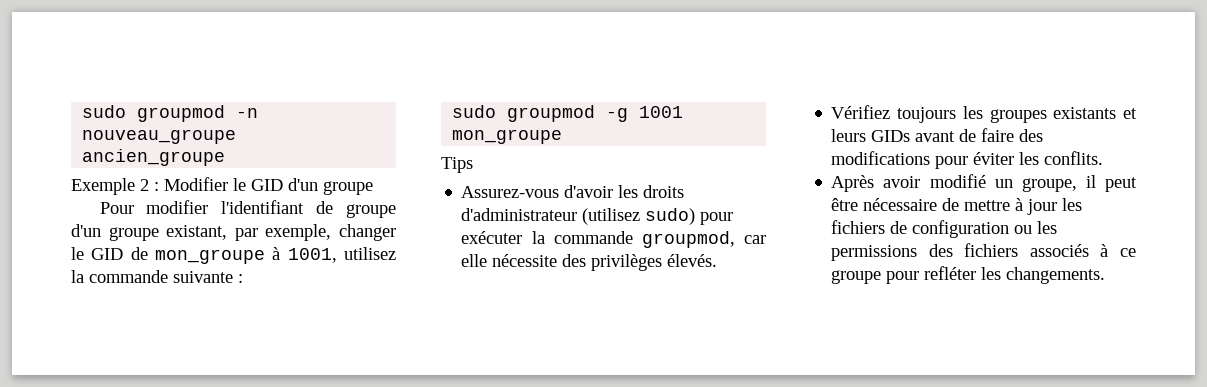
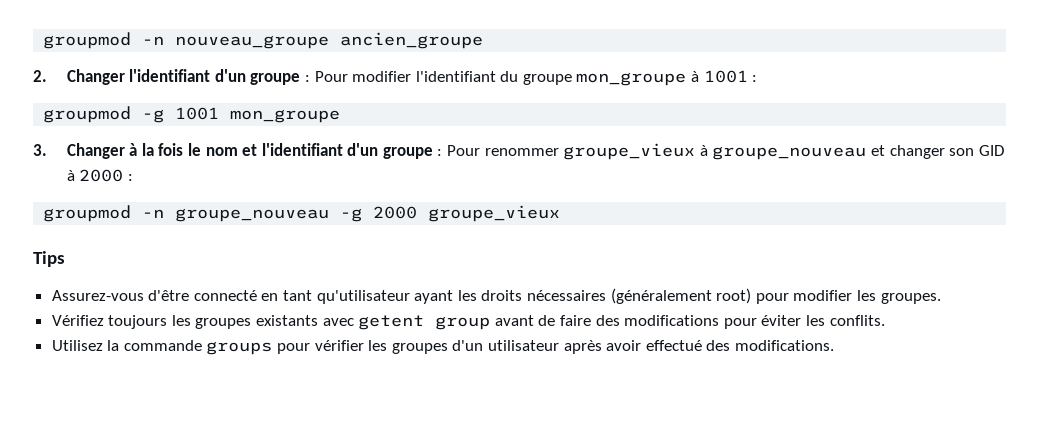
[82,105,127,118] sudo -> (43, 40) none
[71,177,373,195] Exemple 2 : Modifier le GID d'un groupe // -> [33,69,310,85] 2. Changer l'identifiant d'un groupe :
[316,201,396,218] [71,224,396,241] [71,247,396,264] [71,270,243,283] [452,105,497,118] de groupe d'un groupe existant, par exemple, changer le GID de mon_groupe à 1001, utilisez la commande suivante : // sudo -> [500,70,758,86] du groupe mon_groupe à 1001 : //
[441,157,473,173] [461,185,685,198] [461,208,734,225] [461,231,766,248] [461,254,718,271] Tips // Assurez-vous d'avoir les droits d'administrateur (utilisez sudo) pour exécuter la commande groupmod, car elle nécessite des privilèges élevés. -> [33,143,1004,160] [66,169,133,182] [43,205,561,222] [33,251,65,267] [51,288,941,304] 3. Changer à la fois le nom et l'identifiant d'un groupe : Pour renommer groupe_vieux à groupe_nouveau et changer son GID à 2000 : // groupmod -n groupe_nouveau -g 2000 groupe_vieux // Tips // Assurez-vous d'être connecté en tant qu'utilisateur ayant les droits nécessaires (généralement root) pour modifier les groupes.
[1123,108,1137,119] [831,129,911,142] et leurs GIDs -> [322,315,491,330] avec getent group
[831,174,1137,192] [831,198,1083,215] [831,220,1058,238] [831,243,1136,261] [831,266,1106,284] Après avoir modifié un groupe, il peut être nécessaire de mettre à jour les fichiers de configuration ou les permissions des fichiers associés à ce groupe pour refléter les changements. -> [51,340,834,355] Utilisez la commande groups pour vérifier les groupes d'un utilisateur après avoir effectué des modifications.

